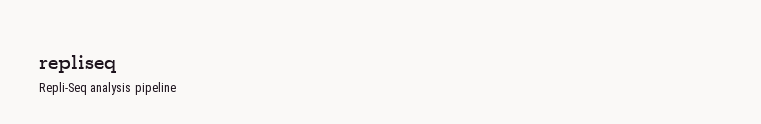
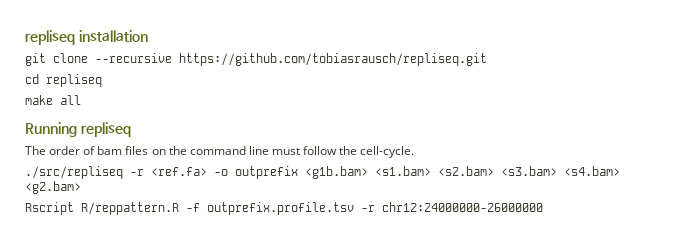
[39,55,117,73] [39,82,176,95] repliseq // Repli-Seq analysis pipeline -> [25,30,148,45] [25,53,487,66] [25,74,102,87] [25,95,81,105] [25,122,131,137] [25,146,415,158] [25,166,620,179] [25,181,81,194] [25,202,543,215] repliseq installation // git clone --recursive https://github.com/tobiasrausch/repliseq.git // cd repliseq // make all // Running repliseq // The order of bam files on the command line must follow the cell-cycle. // ./src/repliseq -r <ref.fa> -o outprefix <g1b.bam> <s1.bam> <s2.bam> <s3.bam> <s4.bam> <g2.bam> // Rscript R/reppattern.R -f outprefix.profile.tsv -r chr12:24000000-26000000

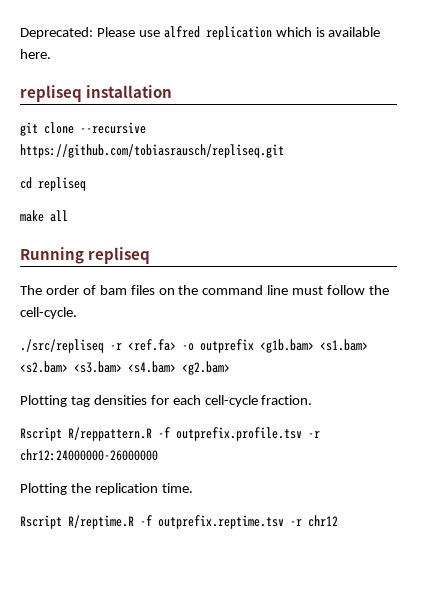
(25, 37) none -> [20,26,381,40] [20,49,51,59] Deprecated: Please use alfred replication which is available here. //
(81, 187) none -> [20,395,313,407] // Plotting tag densities for each cell-cycle fraction.
(543, 207) none -> [20,483,193,495] [20,515,338,529] // Plotting the replication time. // Rscript R/reptime.R -f outprefix.reptime.tsv -r chr12

